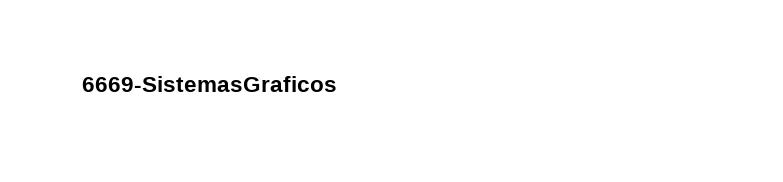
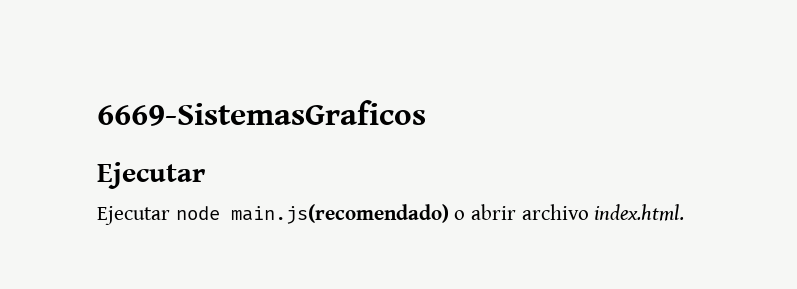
(337, 84) none -> [97,162,205,189] [97,204,685,225] // Ejecutar // Ejecutar node main.js(recomendado) o abrir archivo index.html.

